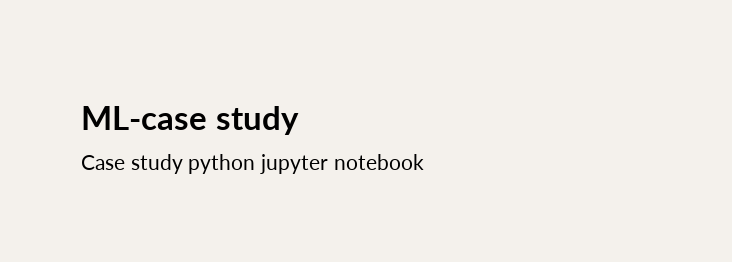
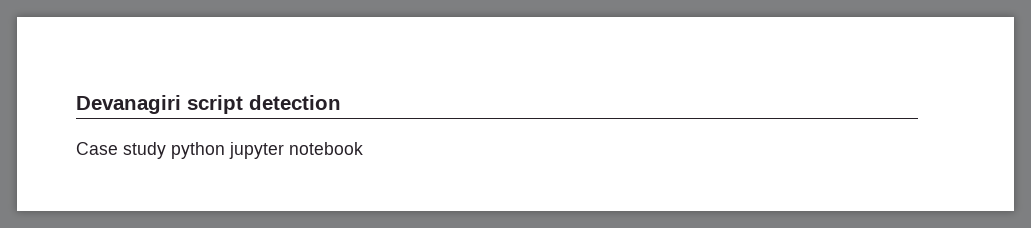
[81,106,299,135] ML-case study -> [76,95,341,114] Devanagiri script detection

